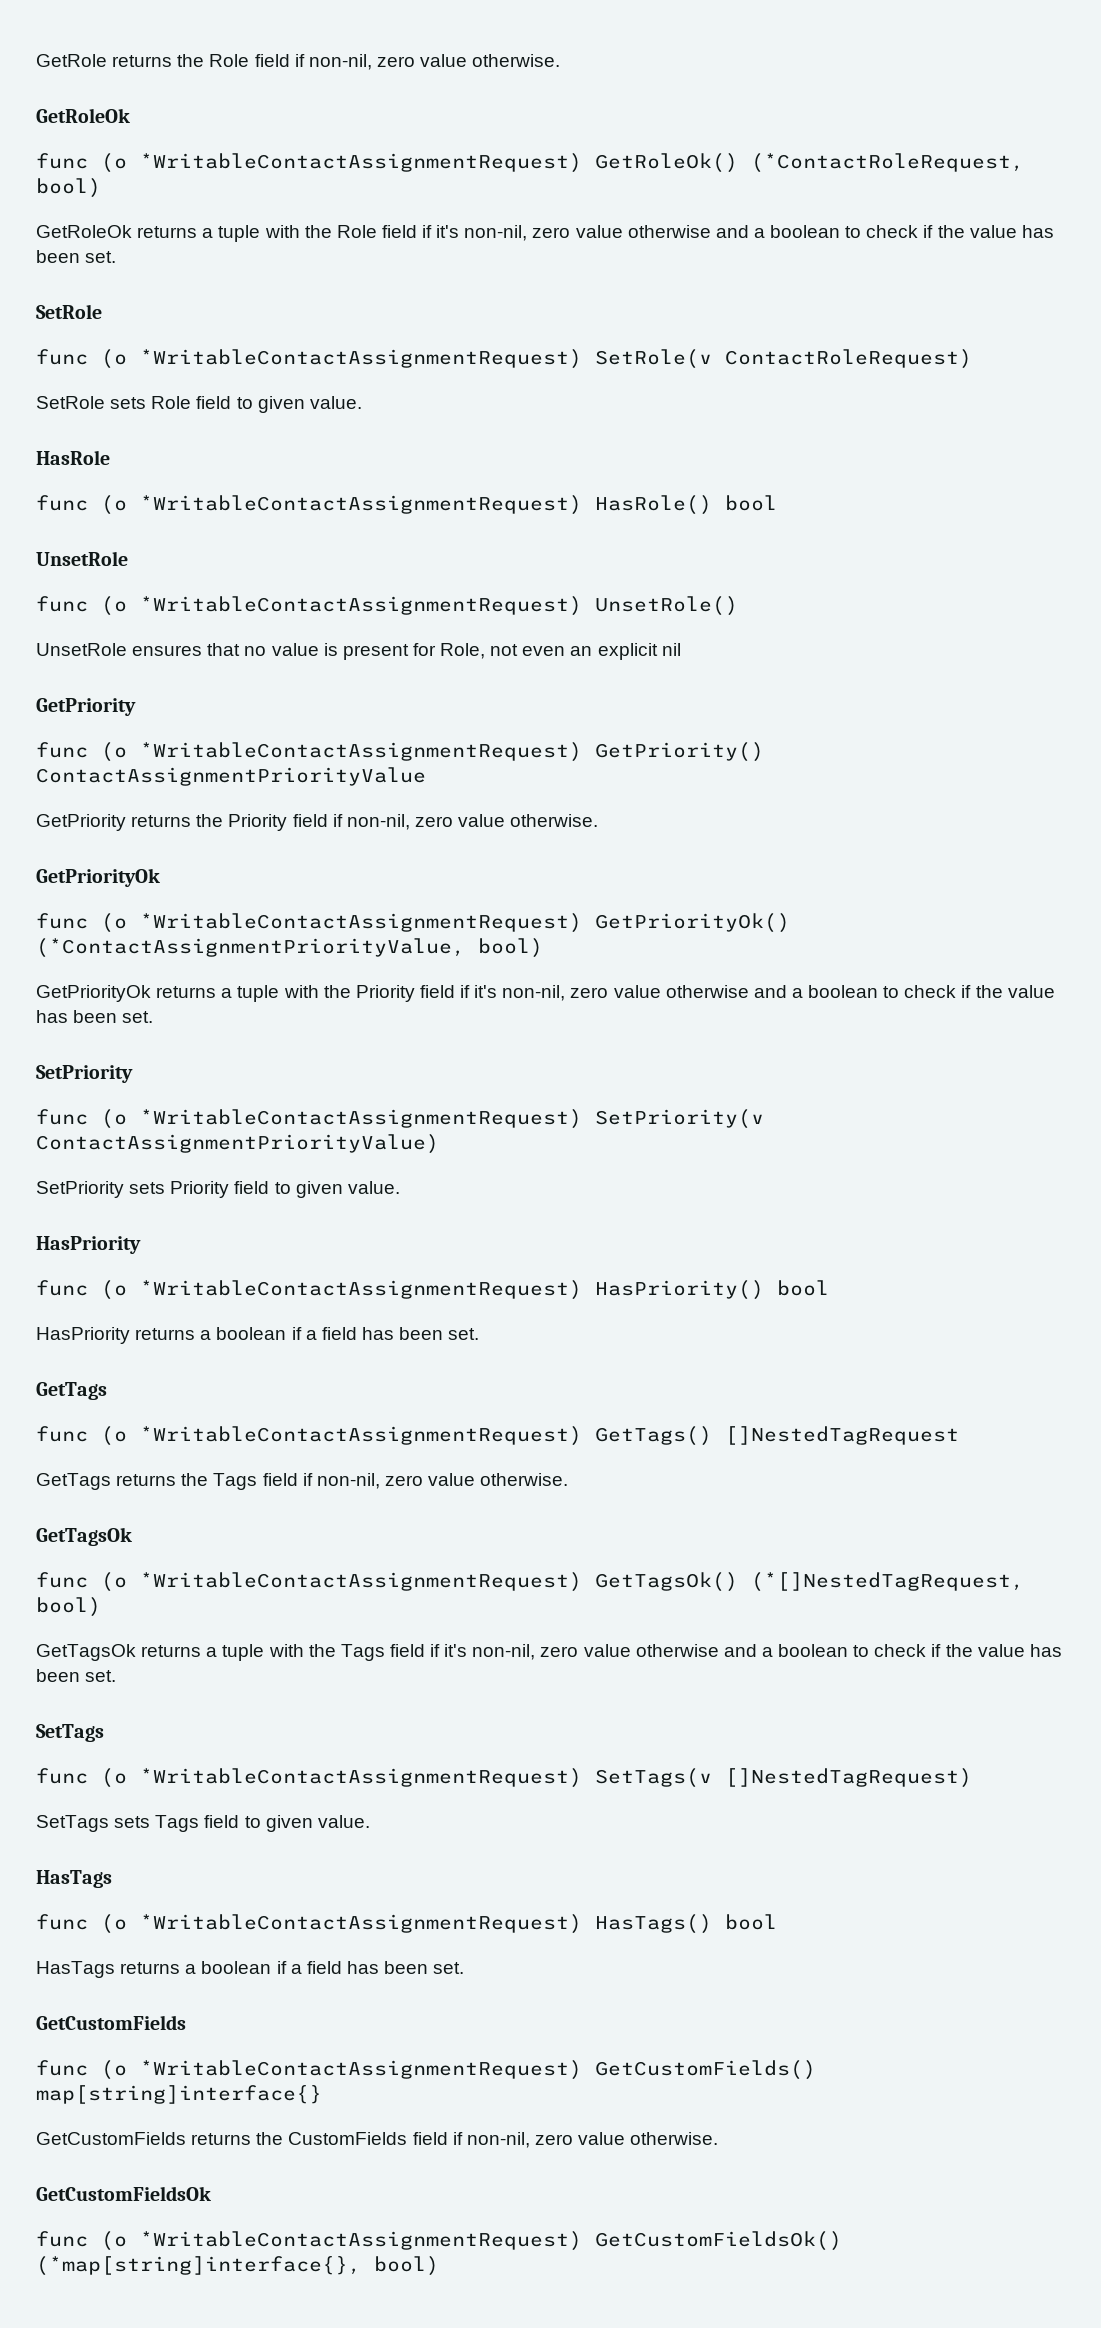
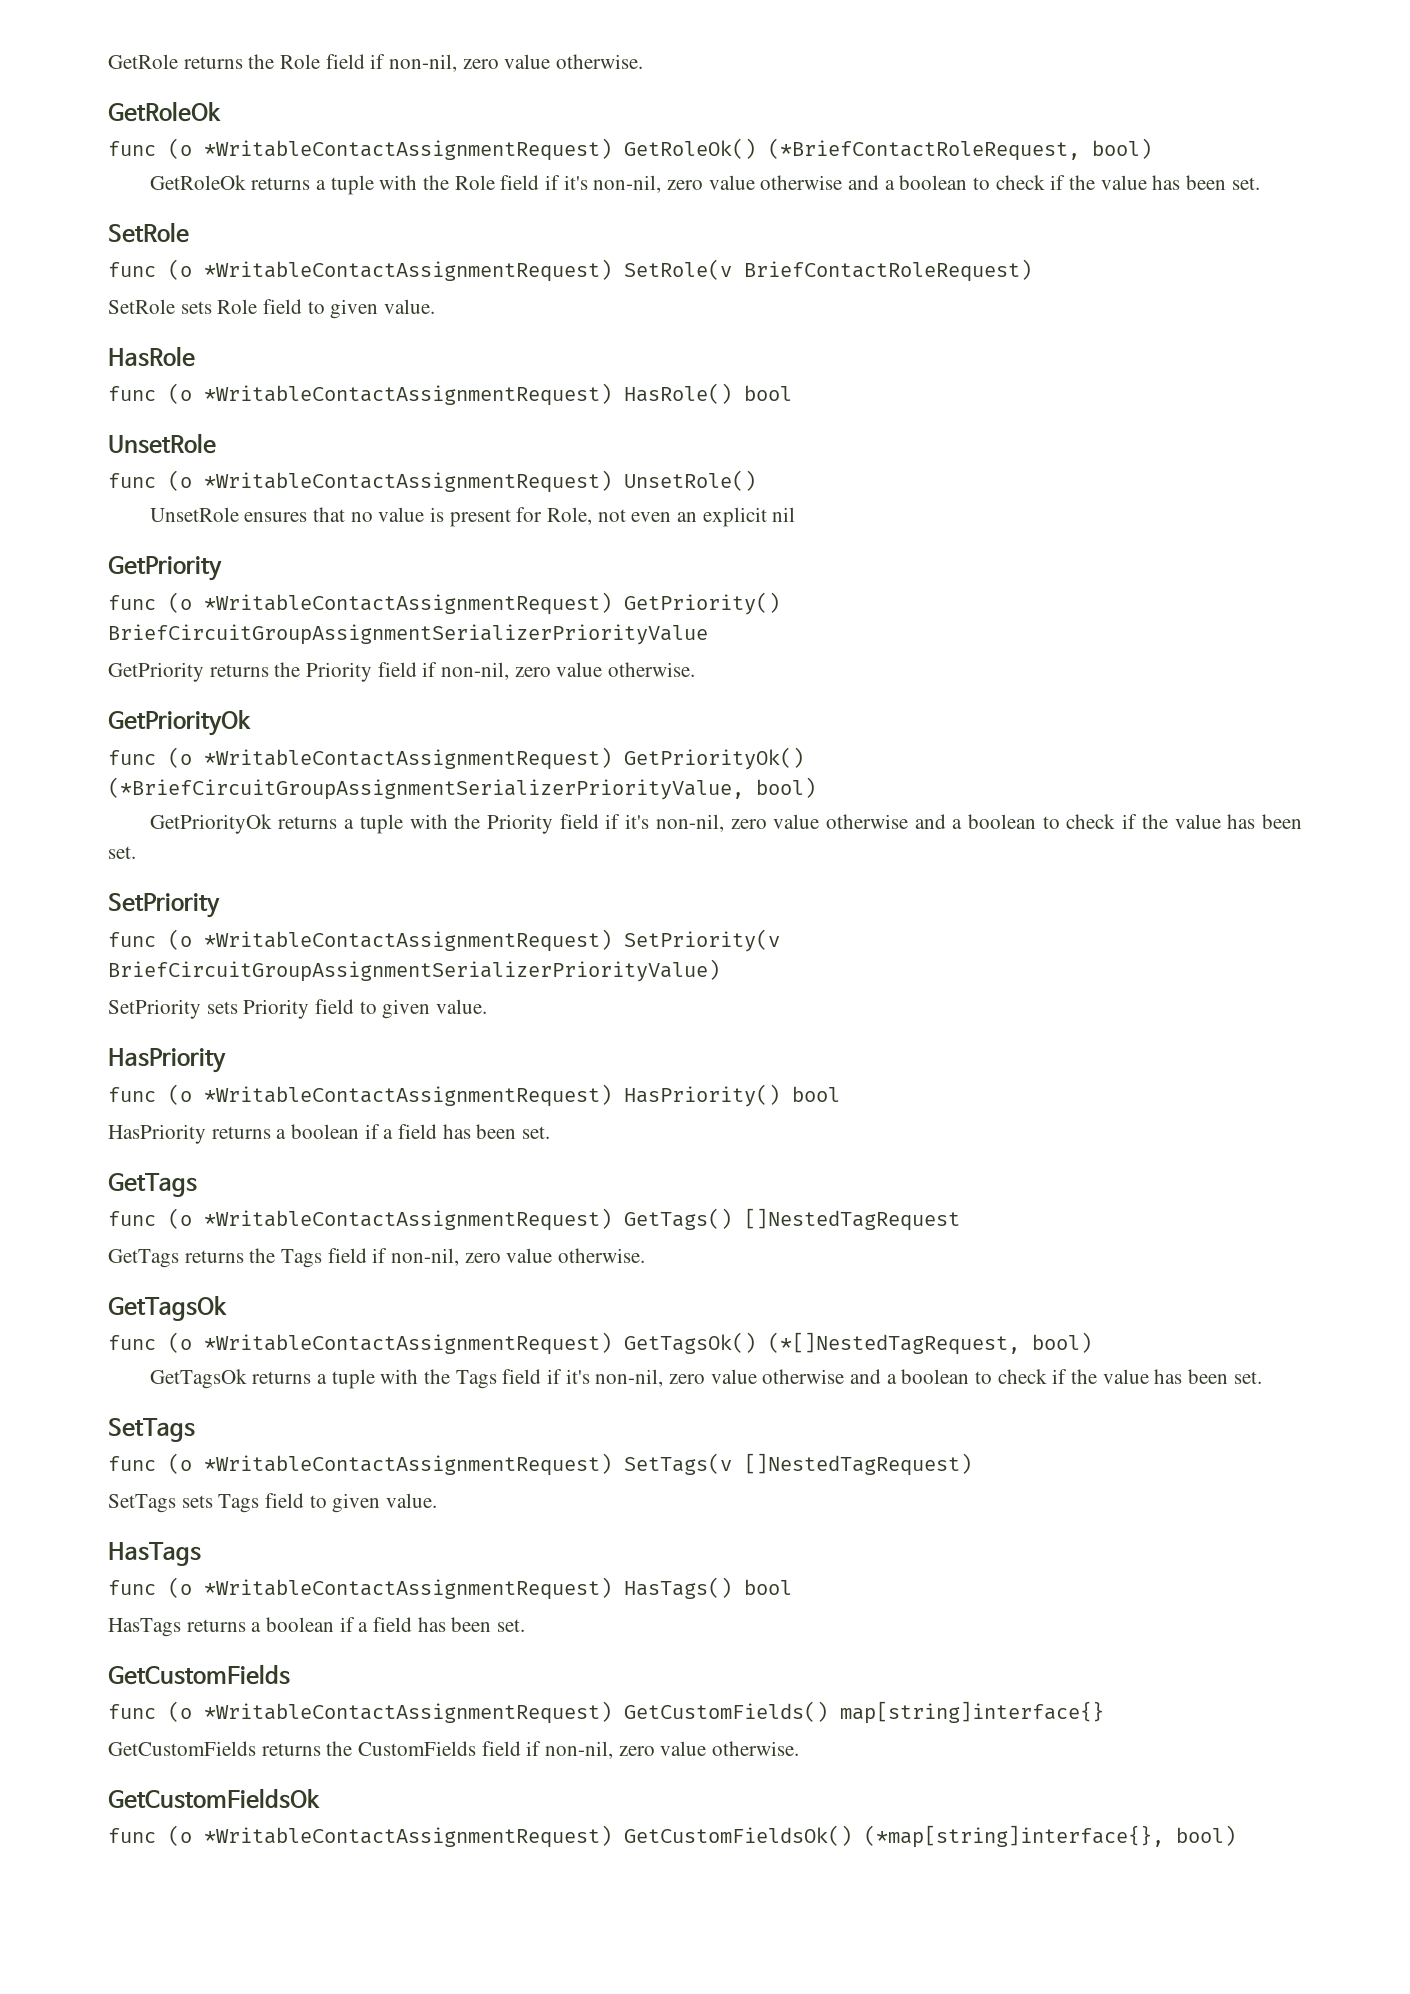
[751,153,1024,173] (*ContactRoleRequest, -> [768,138,1080,161] (*BriefContactRoleRequest,
[725,349,972,369] ContactRoleRequest) -> [744,259,1032,282] BriefContactRoleRequest)
[36,767,426,786] ContactAssignmentPriorityValue -> [108,624,708,645] BriefCircuitGroupAssignmentSerializerPriorityValue
[36,938,465,958] (*ContactAssignmentPriorityValue, -> [108,777,744,800] (*BriefCircuitGroupAssignmentSerializerPriorityValue,
[36,1134,439,1154] ContactAssignmentPriorityValue) -> [108,959,720,982] BriefCircuitGroupAssignmentSerializerPriorityValue)

